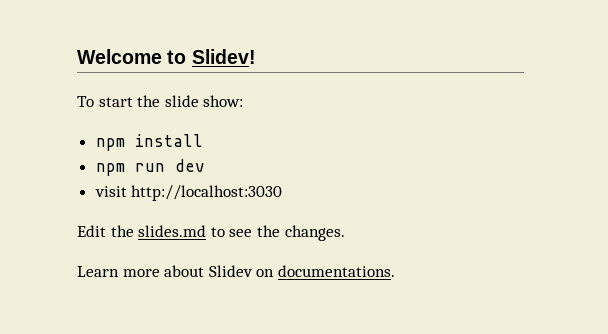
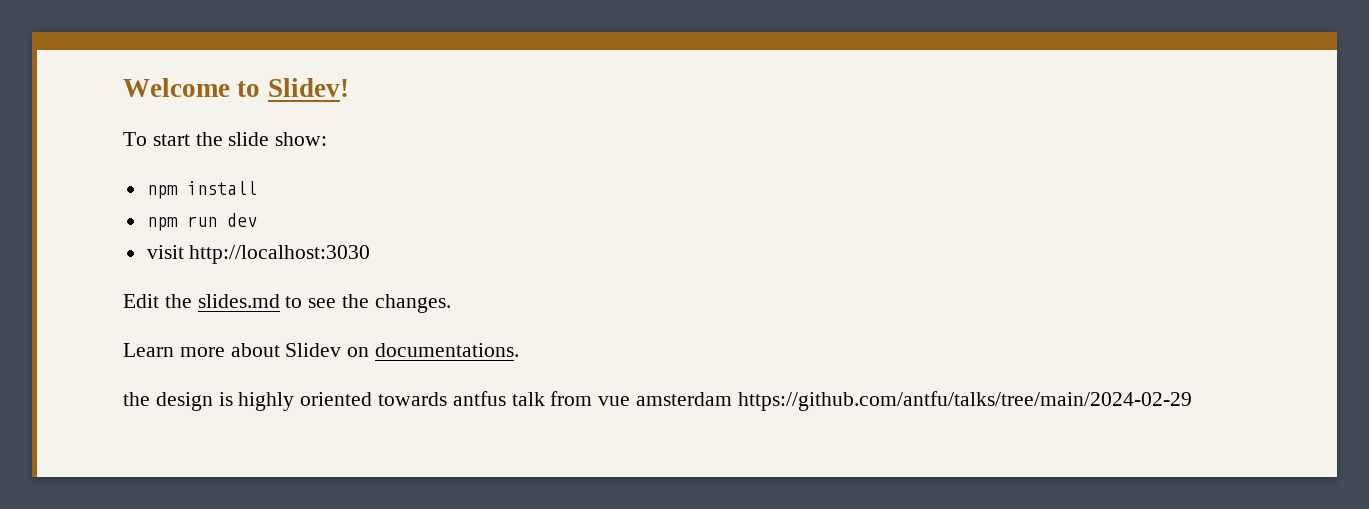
(395, 271) none -> [123,391,1192,411] // the design is highly oriented towards antfus talk from vue amsterdam https://github.com/antfu/talks/tree/main/2024-02-29

